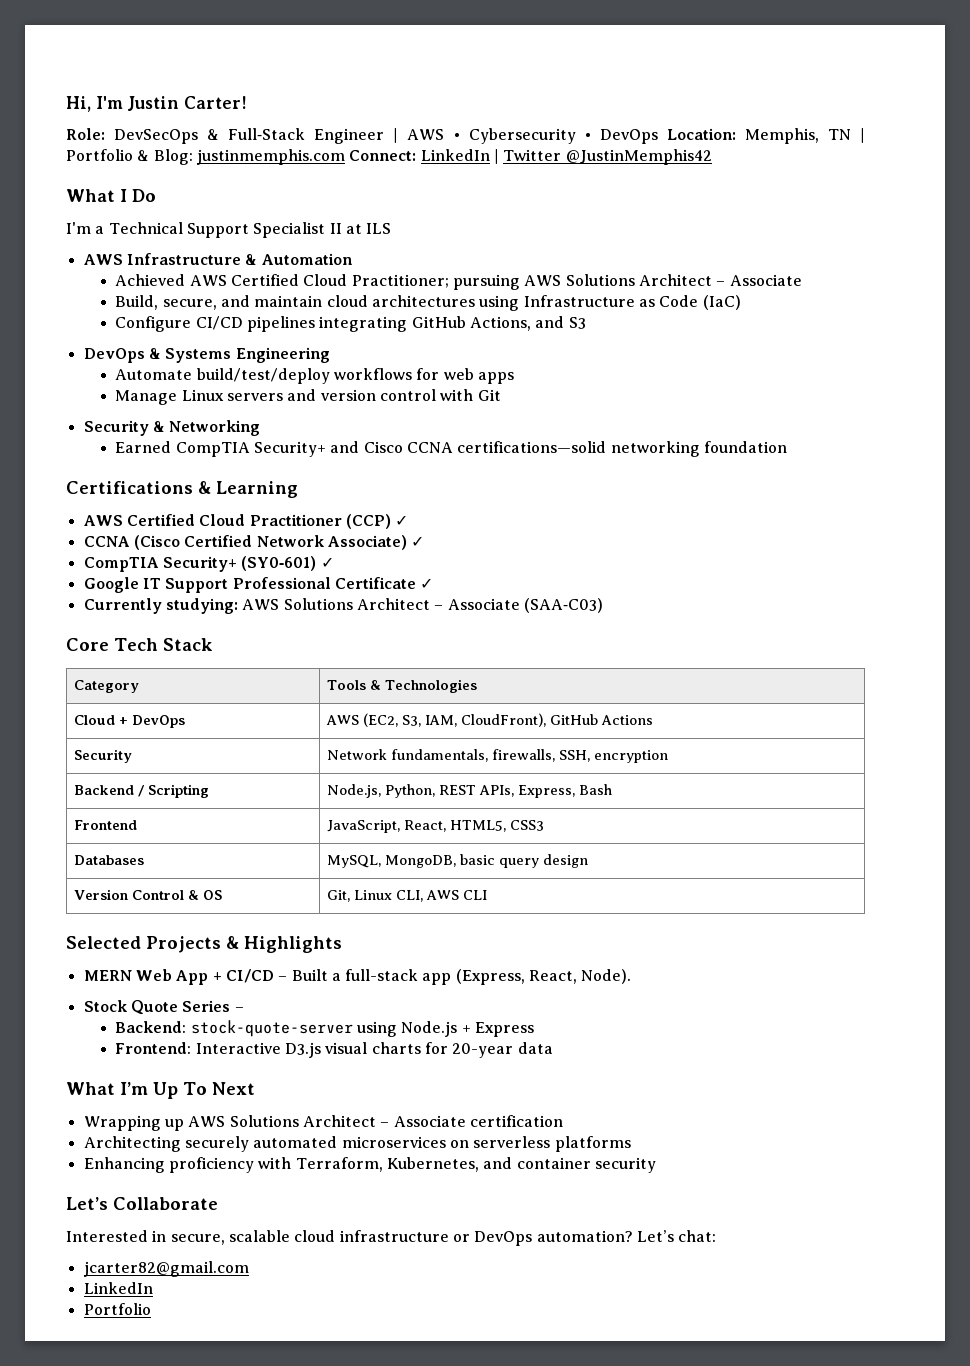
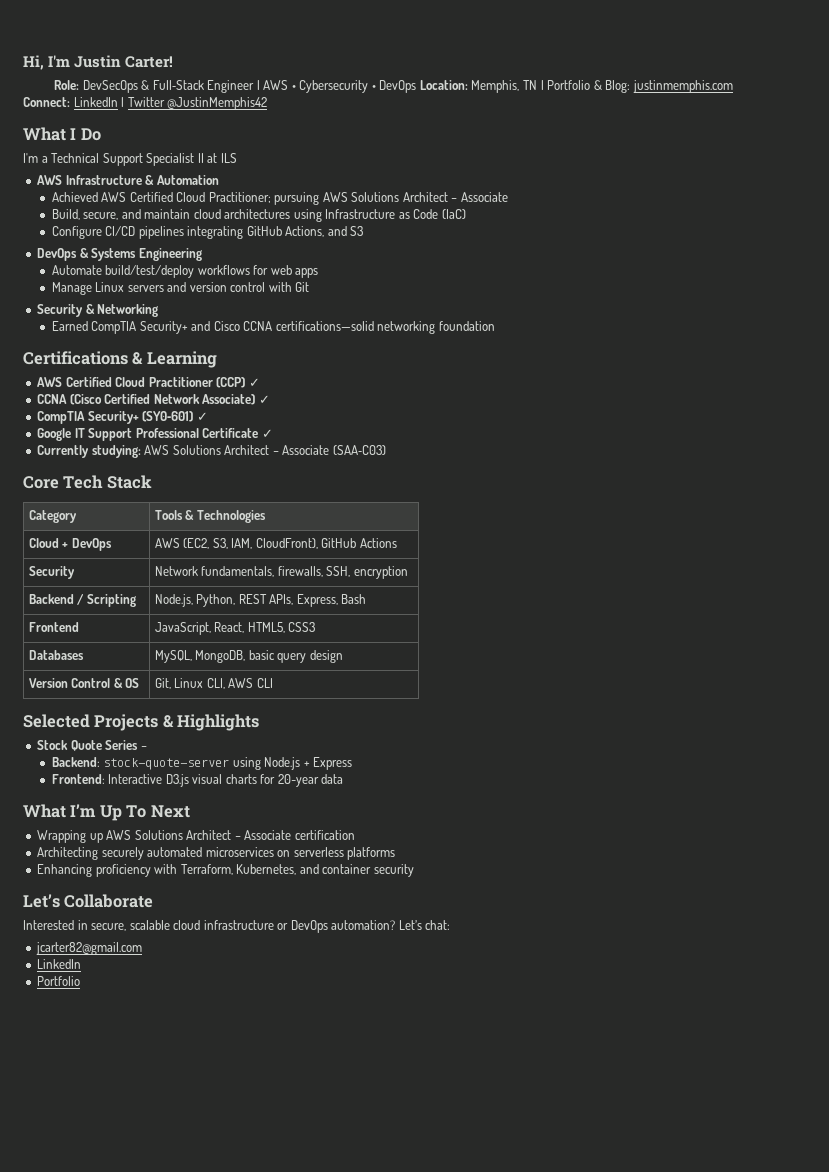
[83,969,632,985] // MERN Web App + CI/CD – Built a full-stack app (Express, React, Node). -> (260, 722) none

